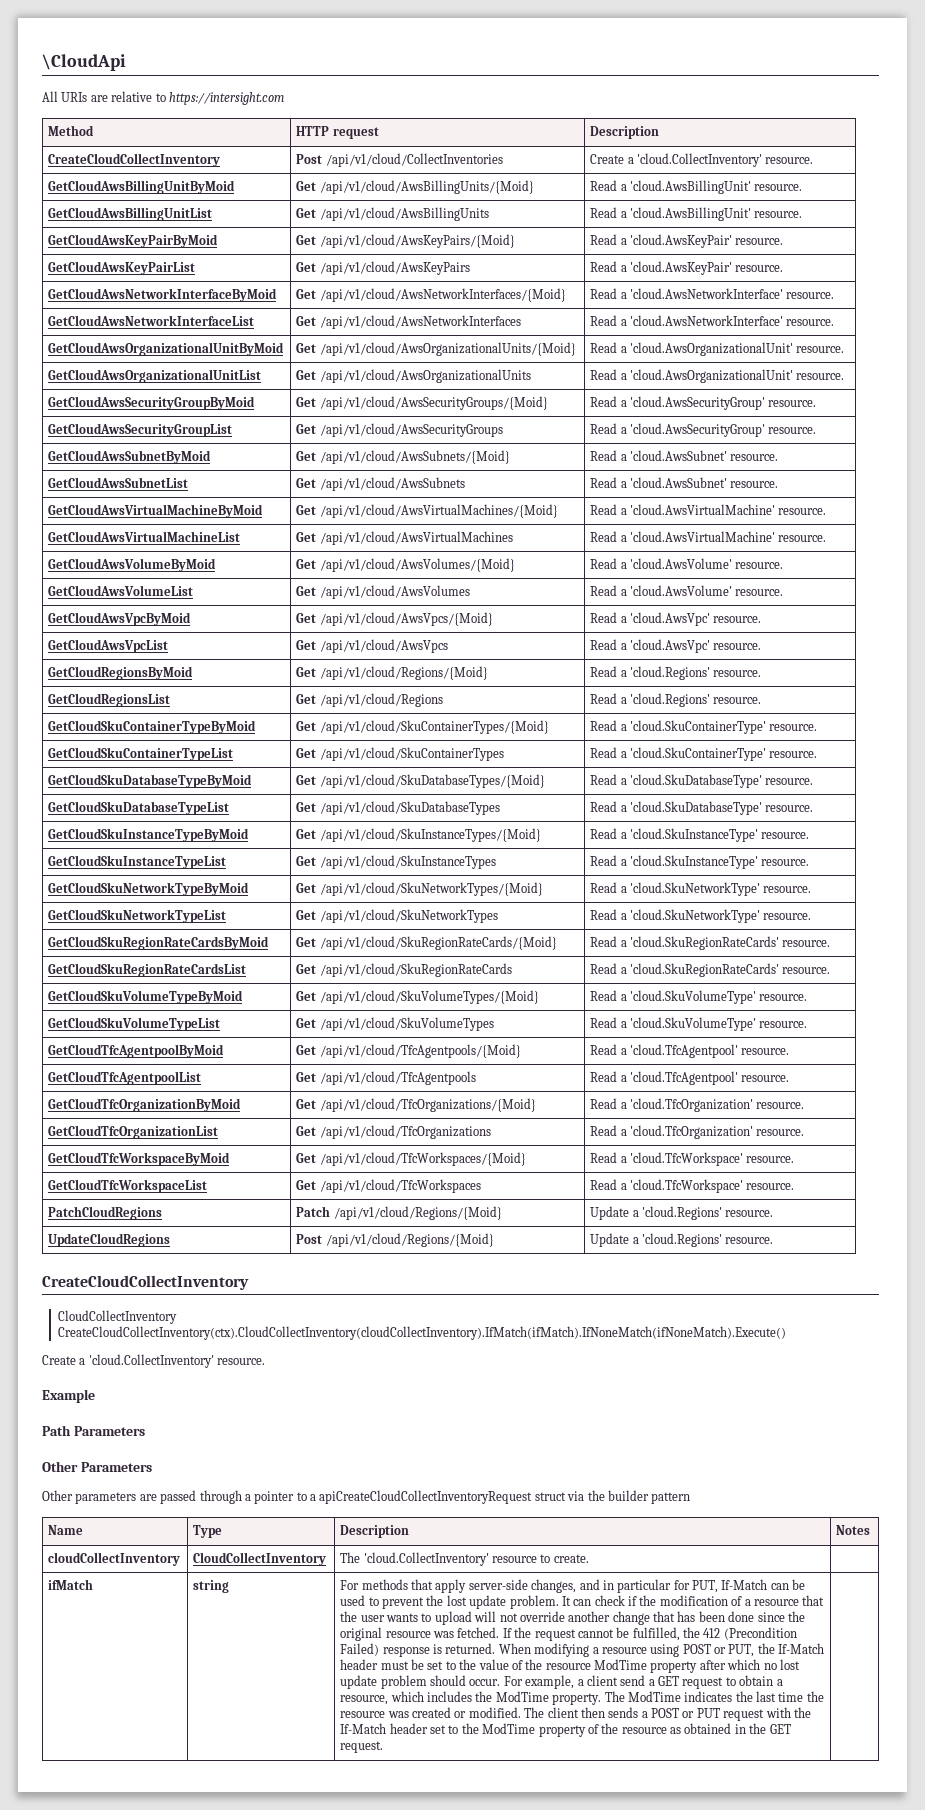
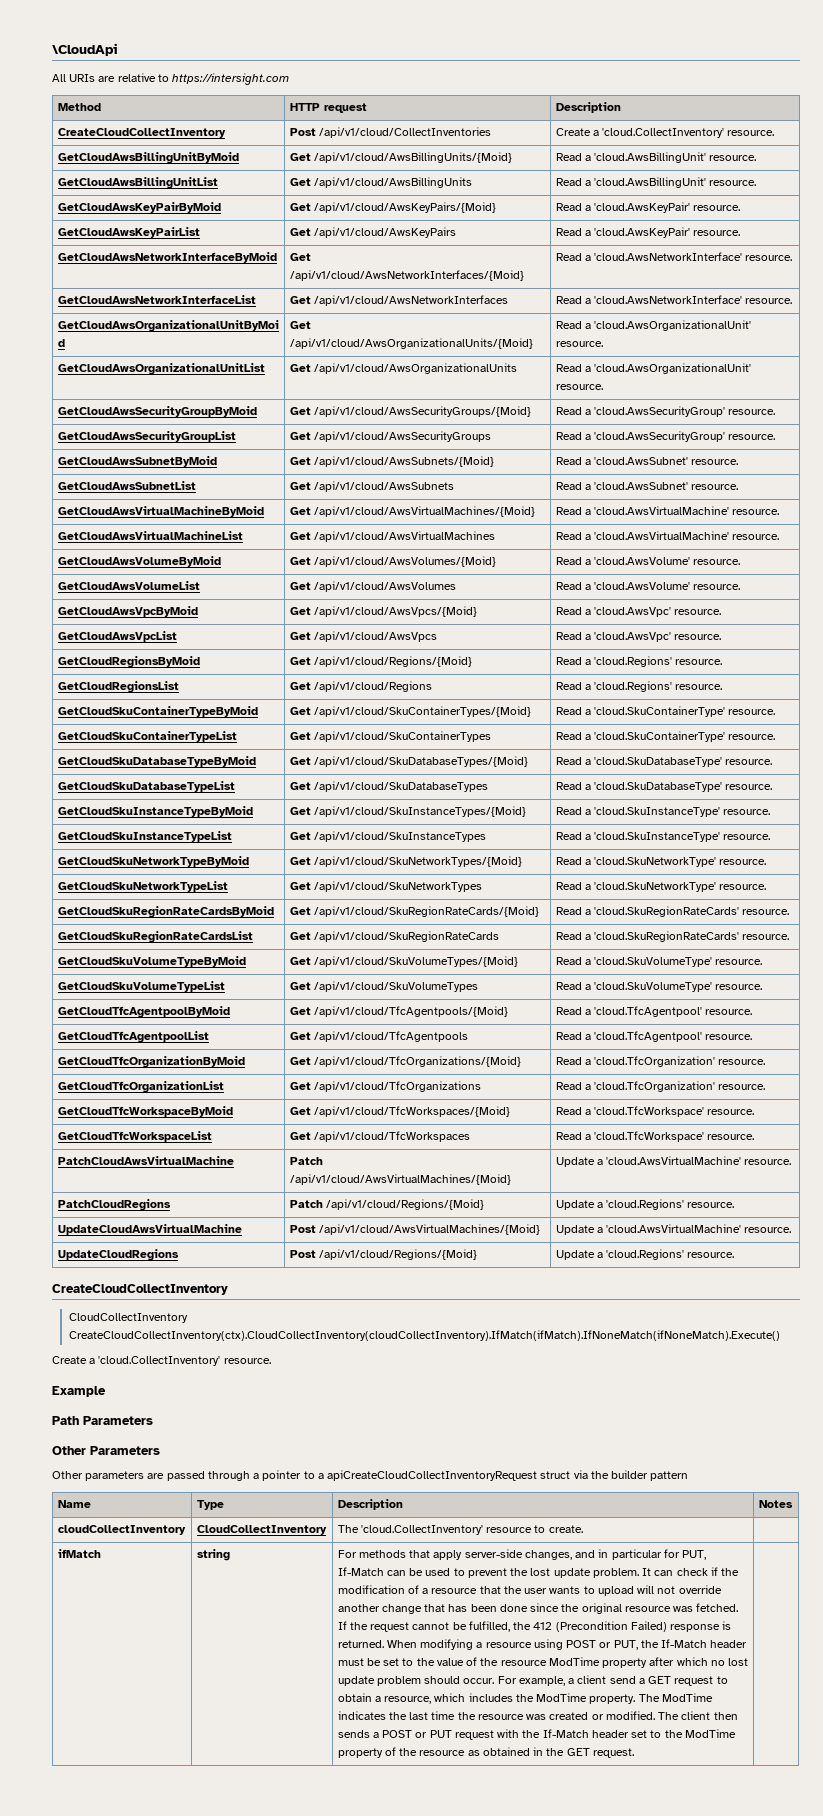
(795, 1186) none -> [57,1156,234,1165] [289,1157,323,1165] [289,1174,511,1185] [555,1156,792,1167] // PatchCloudAwsVirtualMachine | Patch /api/v1/cloud/AwsVirtualMachines/{Moid} | Update a 'cloud.AwsVirtualMachine' resource.
(774, 1213) none -> [57,1224,242,1235] [289,1224,540,1235] [555,1224,792,1235] // UpdateCloudAwsVirtualMachine | Post /api/v1/cloud/AwsVirtualMachines/{Moid} | Update a 'cloud.AwsVirtualMachine' resource.

